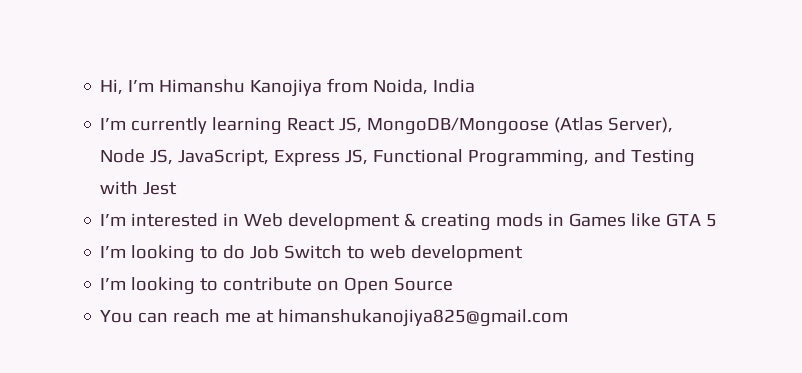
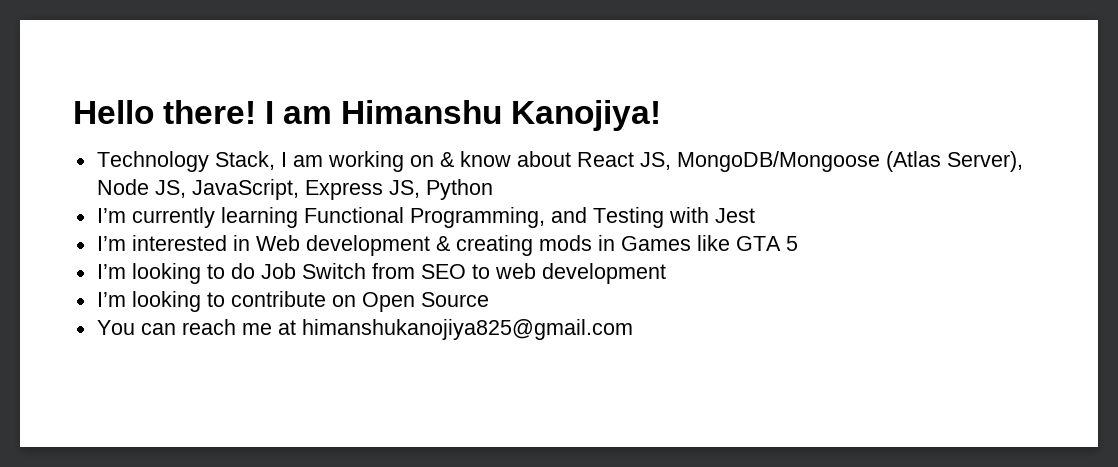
[100,78,476,97] [100,117,283,135] Hi, I’m Himanshu Kanojiya from Noida, India // I’m currently learning -> [73,100,662,131] [96,151,571,172] Hello there! I am Himanshu Kanojiya! // Technology Stack, I am working on & know about
(369, 157) none -> [425,179,493,200] [96,207,298,228] Python // I’m currently learning
(343, 252) none -> [371,263,466,279] from SEO

